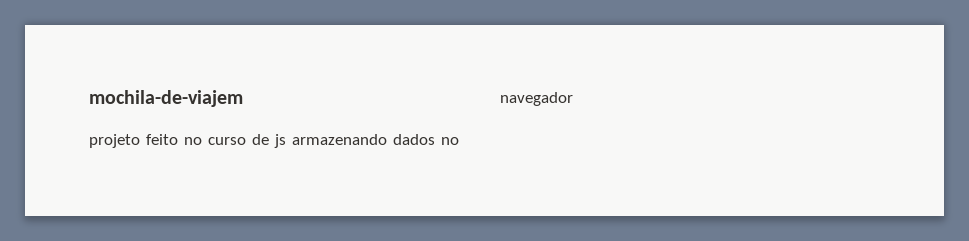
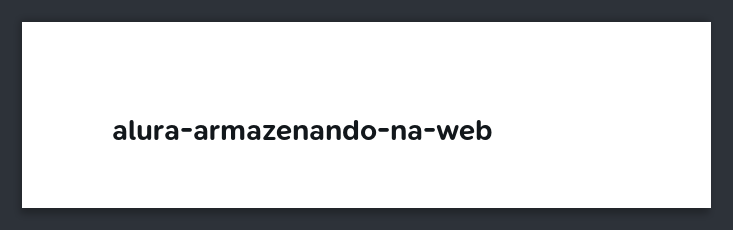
[89,90,243,107] [89,134,459,148] [500,92,573,106] mochila-de-viajem // projeto feito no curso de js armazenando dados no navegador -> [112,120,493,141] alura-armazenando-na-web

